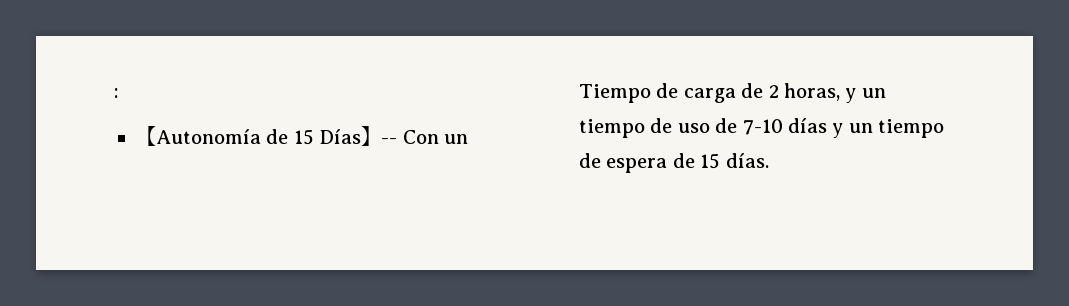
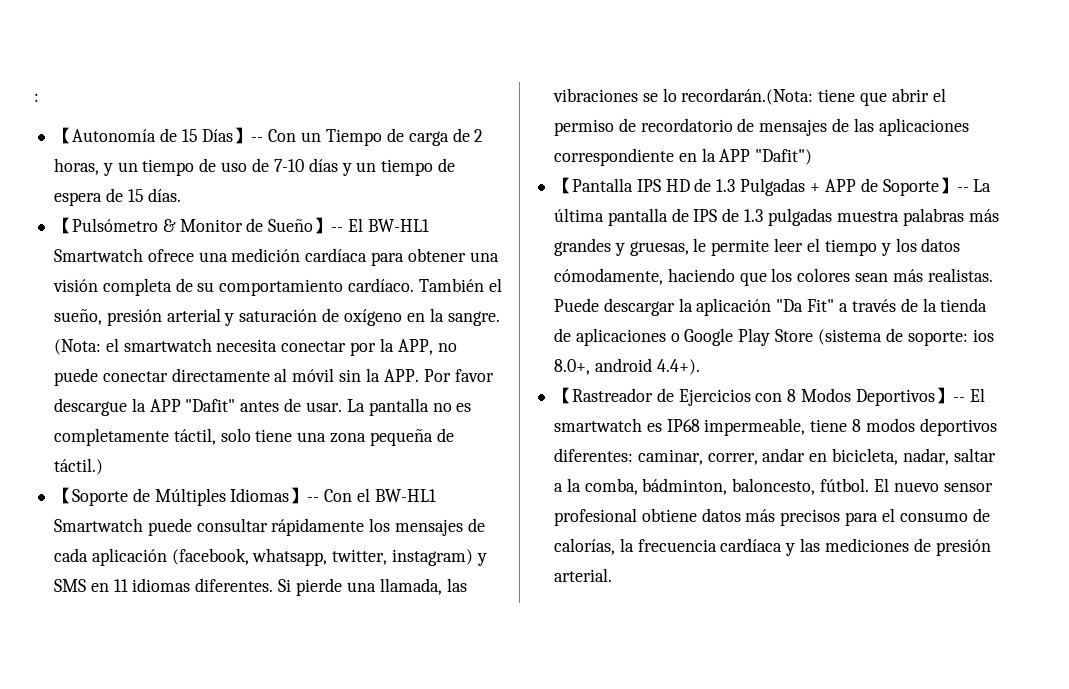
(769, 160) none -> [53,217,429,234] [53,248,499,266] [52,278,502,296] [53,308,500,326] [53,338,457,356] [53,368,494,386] [53,398,472,416] [53,428,454,446] [53,458,103,475] [53,487,436,506] [53,518,485,536] [53,548,487,566] [53,578,467,596] [552,88,946,106] [553,118,969,136] [553,148,813,166] [553,177,992,196] [553,208,999,226] [553,238,961,256] [553,268,993,286] [553,298,988,316] [553,328,994,346] [553,358,700,375] [553,387,985,406] [553,418,997,436] [553,448,996,465] [553,478,993,495] [553,508,990,526] [553,538,991,556] [553,568,612,582] // 【Pulsómetro & Monitor de Sueño】-- El BW-HL1 Smartwatch ofrece una medición cardíaca para obtener una visión completa de su comportamiento cardíaco. También el sueño, presión arterial y saturación de oxígeno en la sangre. (Nota: el smartwatch necesita conectar por la APP, no puede conectar directamente al móvil sin la APP. Por favor descargue la APP "Dafit" antes de usar. La pantalla no es completamente táctil, solo tiene una zona pequeña de táctil.) // 【Soporte de Múltiples Idiomas】-- Con el BW-HL1 Smartwatch puede consultar rápidamente los mensajes de cada aplicación (facebook, whatsapp, twitter, instagram) y SMS en 11 idiomas diferentes. Si pierde una llamada, las vibraciones se lo recordarán.(Nota: tiene que abrir el permiso de recordatorio de mensajes de las aplicaciones correspondiente en la APP "Dafit") // 【Pantalla IPS HD de 1.3 Pulgadas + APP de Soporte】-- La última pantalla de IPS de 1.3 pulgadas muestra palabras más grandes y gruesas, le permite leer el tiempo y los datos cómodamente, haciendo que los colores sean más realistas. Puede descargar la aplicación "Da Fit" a través de la tienda de aplicaciones o Google Play Store (sistema de soporte: ios 8.0+, android 4.4+). // 【Rastreador de Ejercicios con 8 Modos Deportivos】-- El smartwatch es IP68 impermeable, tiene 8 modos deportivos diferentes: caminar, correr, andar en bicicleta, nadar, saltar a la comba, bádminton, baloncesto, fútbol. El nuevo sensor profesional obtiene datos más precisos para el consumo de calorías, la frecuencia cardíaca y las mediciones de presión arterial.

